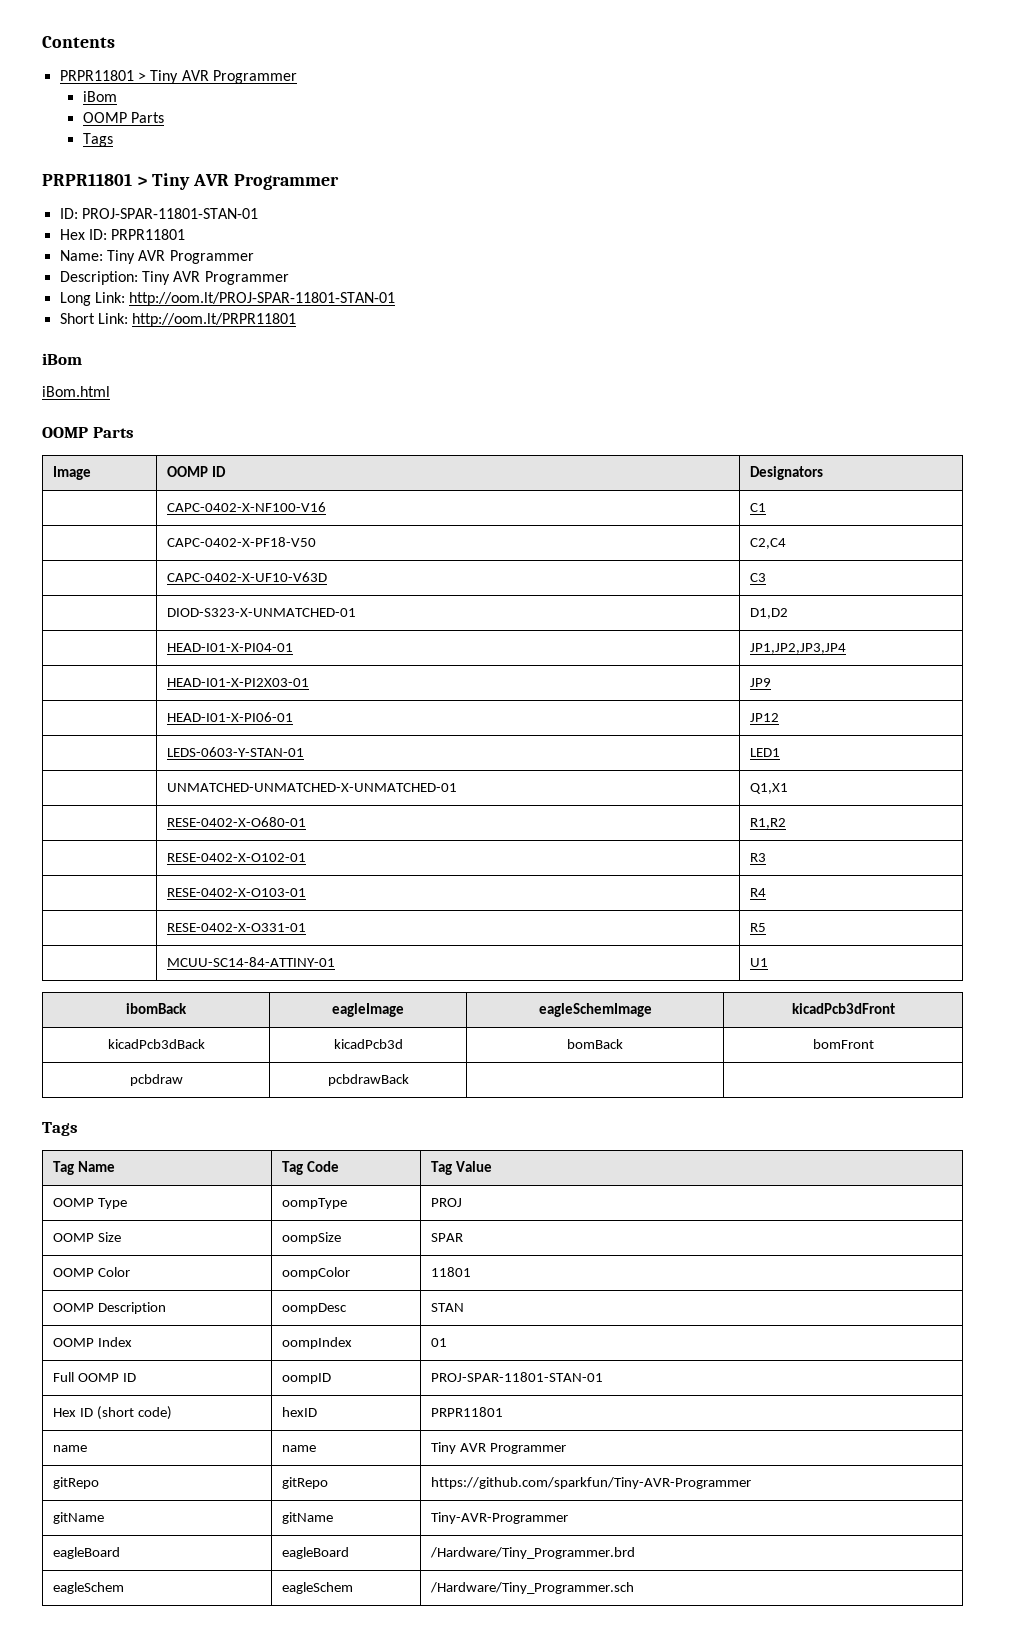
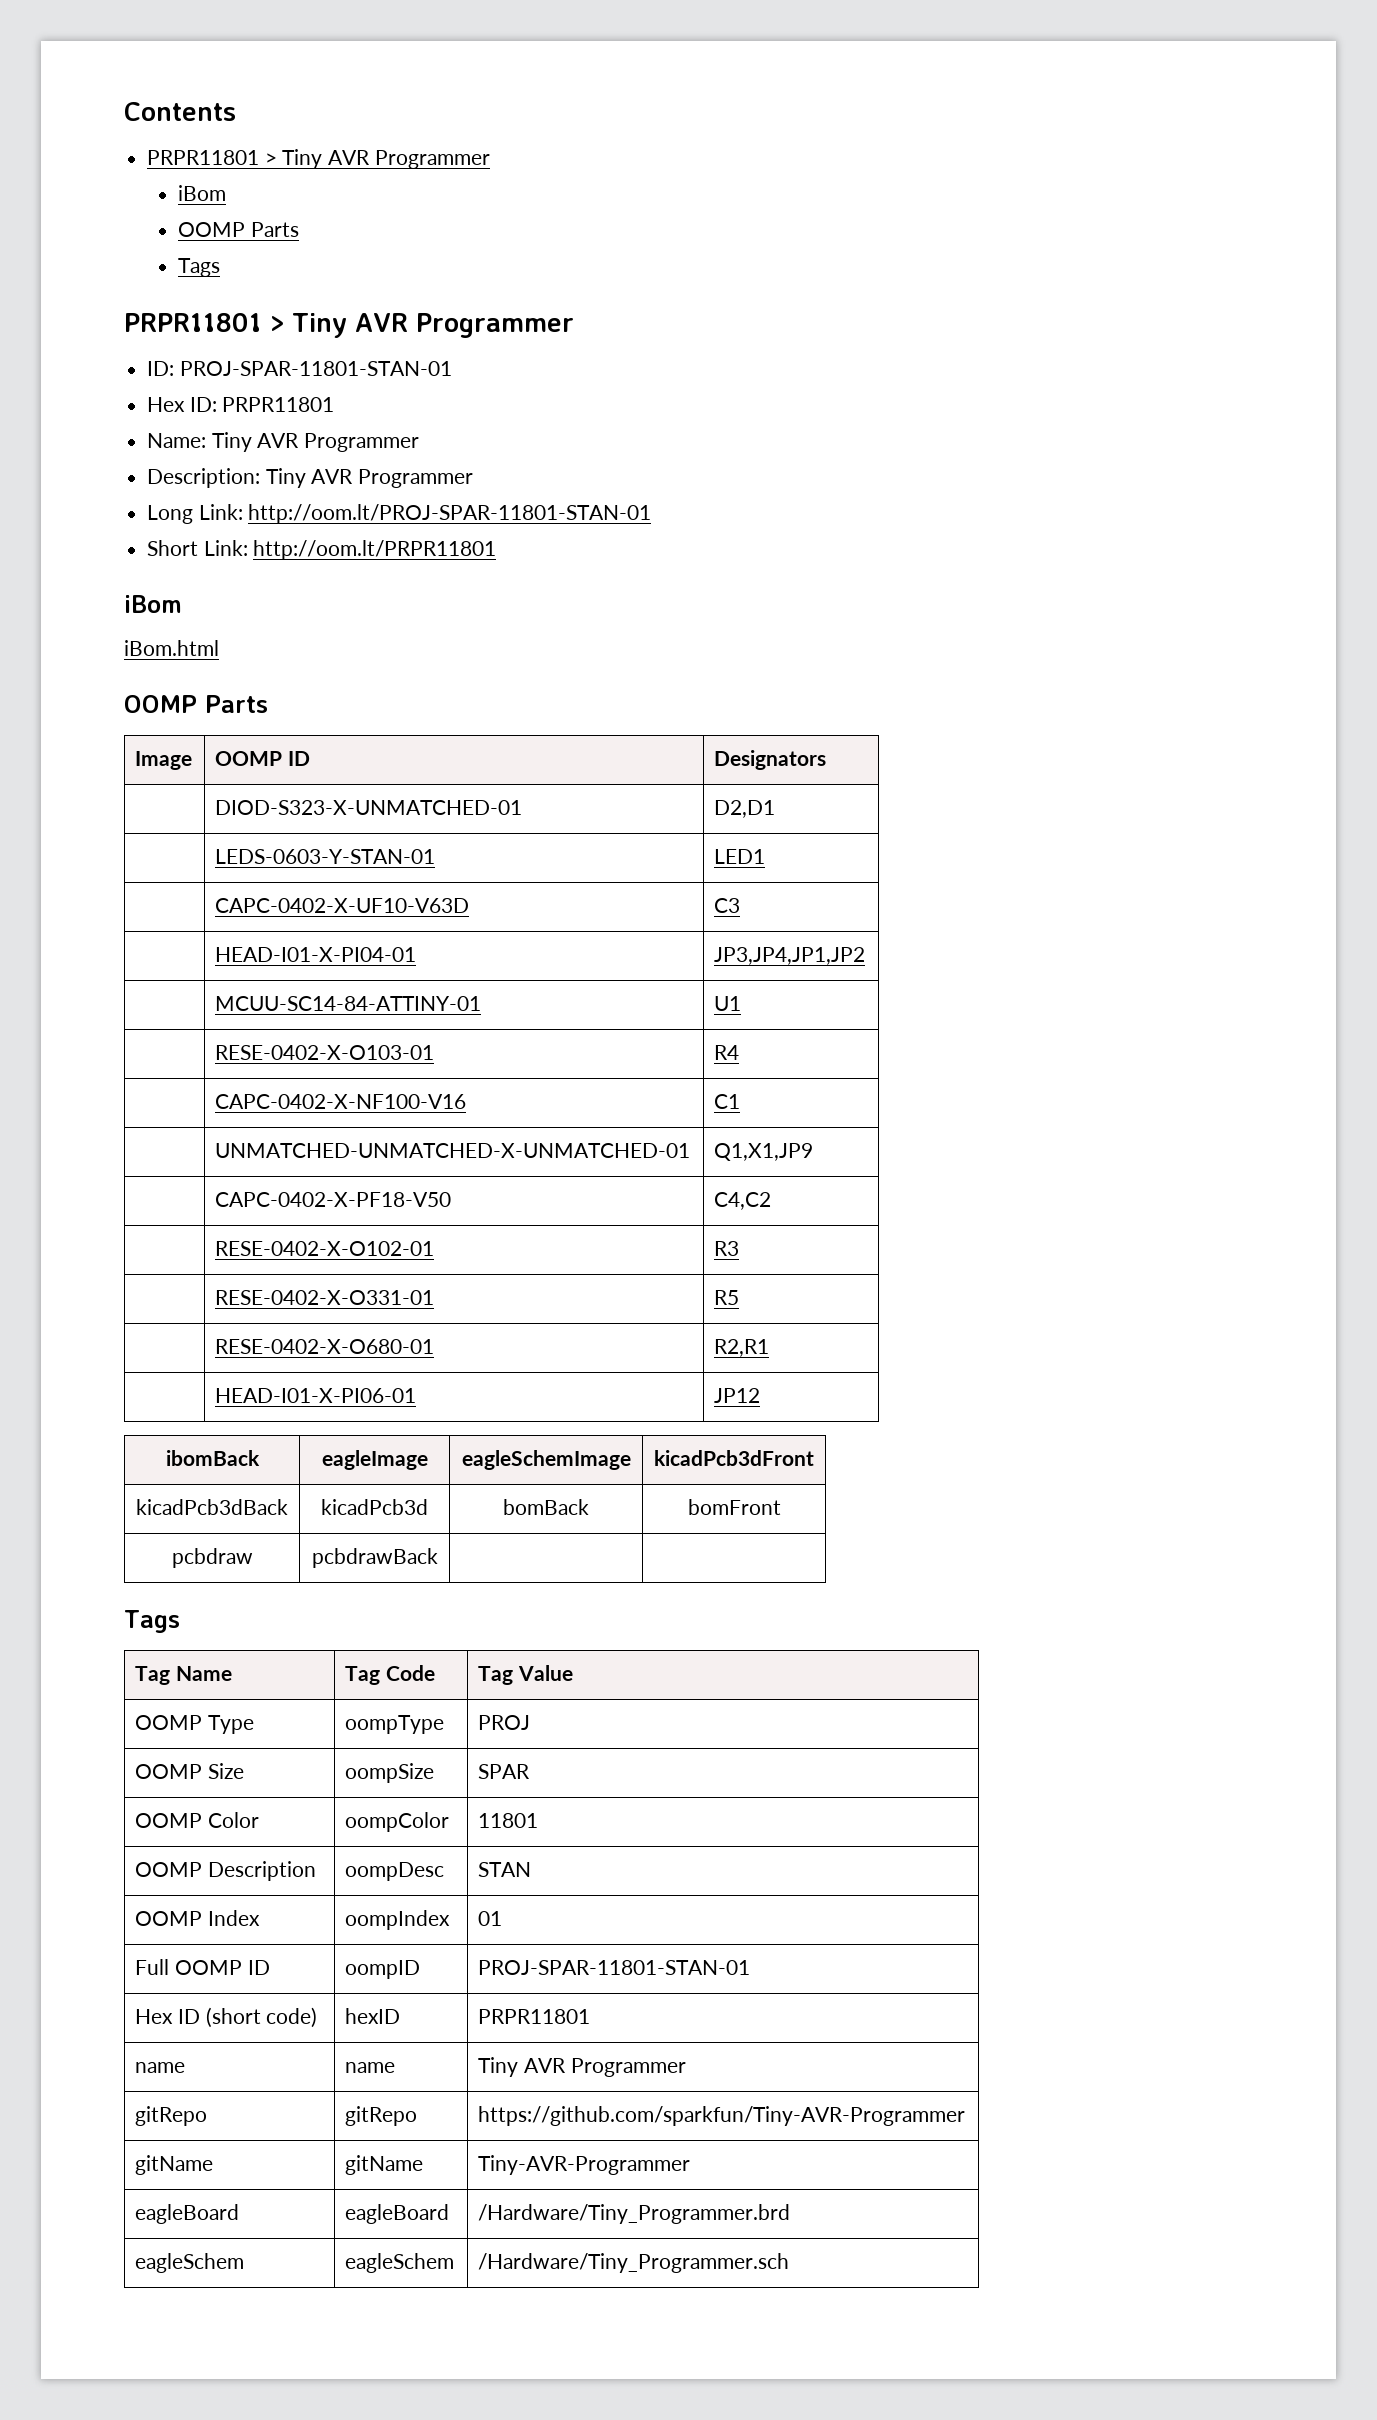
[167,502,327,512] [750,503,767,512] [167,537,317,547] [750,538,787,549] [167,572,328,582] [750,573,767,582] [167,608,357,617] [750,608,789,619] [167,643,294,652] [750,643,847,654] [167,678,310,687] [750,678,772,687] [167,712,294,722] [750,713,780,722] [167,747,305,757] [750,748,781,757] [167,783,458,792] [750,783,789,794] [167,817,307,827] [750,818,787,829] CAPC-0402-X-NF100-V16 | C1 // | CAPC-0402-X-PF18-V50 | C2,C4 // | CAPC-0402-X-UF10-V63D | C3 // | DIOD-S323-X-UNMATCHED-01 | D1,D2 // | HEAD-I01-X-PI04-01 | JP1,JP2,JP3,JP4 // | HEAD-I01-X-PI2X03-01 | JP9 // | HEAD-I01-X-PI06-01 | JP12 // | LEDS-0603-Y-STAN-01 | LED1 // | UNMATCHED-UNMATCHED-X-UNMATCHED-01 | Q1,X1 // | RESE-0402-X-O680-01 | R1,R2 -> [215,800,523,815] [714,800,776,818] [215,849,436,864] [714,849,766,864] [215,898,470,913] [714,898,741,913] [215,947,417,962] [714,947,866,965] [215,996,482,1011] [714,996,742,1011] [215,1045,435,1060] [714,1045,740,1060] [215,1094,467,1109] [714,1094,741,1109] [215,1143,691,1158] [714,1143,814,1161] [215,1192,452,1207] [714,1192,772,1210] DIOD-S323-X-UNMATCHED-01 | D2,D1 // | LEDS-0603-Y-STAN-01 | LED1 // | CAPC-0402-X-UF10-V63D | C3 // | HEAD-I01-X-PI04-01 | JP3,JP4,JP1,JP2 // | MCUU-SC14-84-ATTINY-01 | U1 // | RESE-0402-X-O103-01 | R4 // | CAPC-0402-X-NF100-V16 | C1 // | UNMATCHED-UNMATCHED-X-UNMATCHED-01 | Q1,X1,JP9 // | CAPC-0402-X-PF18-V50 | C4,C2
[167,888,307,897] [750,888,767,897] // | RESE-0402-X-O103-01 | R4 -> (740, 1248) none
[167,957,336,967] [750,958,769,967] MCUU-SC14-84-ATTINY-01 | U1 -> [215,1339,435,1354] [714,1339,770,1357] [215,1388,417,1403] [714,1388,761,1403] RESE-0402-X-O680-01 | R2,R1 // | HEAD-I01-X-PI06-01 | JP12

